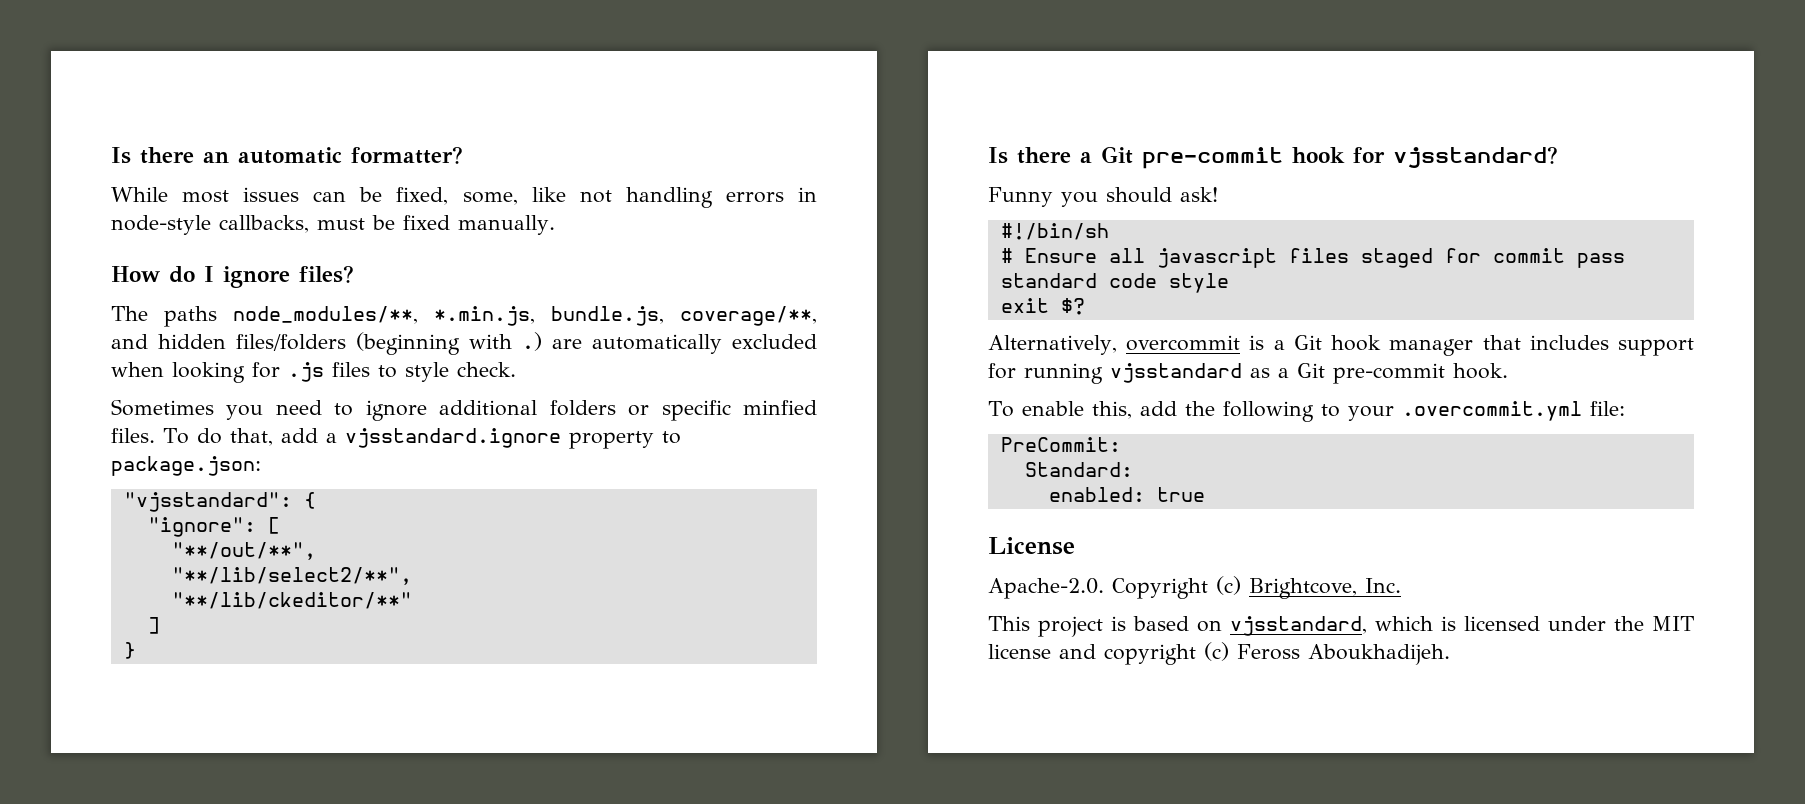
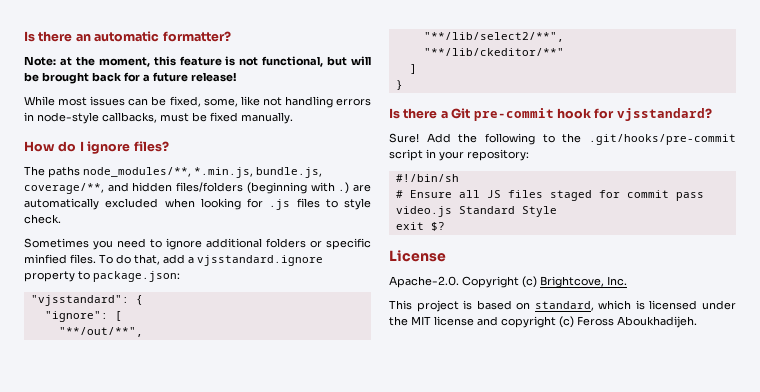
(463, 155) none -> [24,56,371,67] [24,72,236,84] // Note: at the moment, this feature is not functional, but will be brought back for a future release!
[988,187,1218,207] Funny you should ask! -> [389,133,736,145] [389,149,529,161] Sure! Add the following to the .git/hooks/pre-commit script in your repository:
[1156,248,1277,268] javascript -> [486,190,501,198] JS
[1000,273,1229,293] standard code style -> [395,206,557,217] video.js Standard Style
[988,335,1694,356] [988,363,1508,384] [988,401,1625,422] [1000,437,1121,452] [1024,462,1133,477] [1048,487,1205,502] // Alternatively, overcommit is a Git hook manager that includes support for running vjsstandard as a Git pre-commit hook. // To enable this, add the following to your .overcommit.yml file: // PreCommit: // Standard: // enabled: true -> (445, 226) none
[1230,616,1367,636] vjsstandard, -> [534,301,594,311] standard,

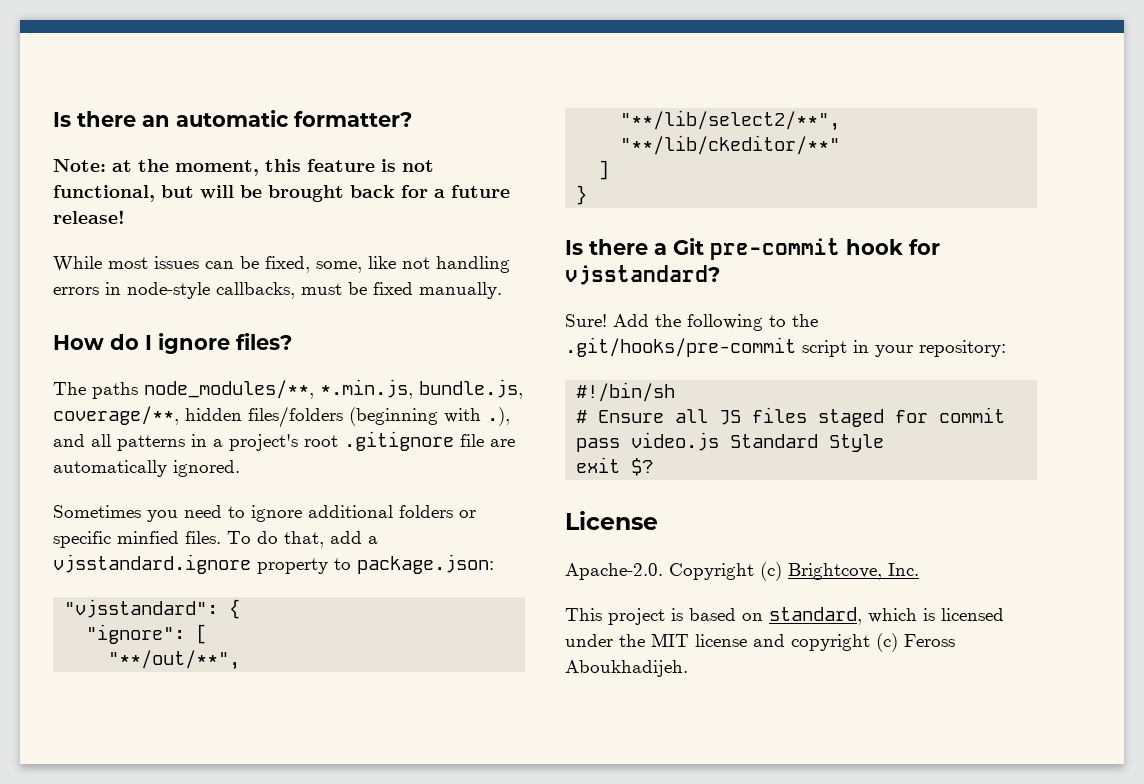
[107,182,129,192] and -> (179, 415) none
[338,182,372,194] [24,198,371,210] [24,214,61,224] .) are automatically excluded when looking for .js files to style check. -> [487,407,510,426] [53,431,515,451] [53,460,240,477] .), and all patterns in a project's root .gitignore file are automatically ignored.

